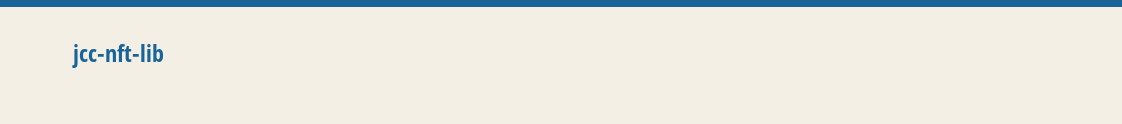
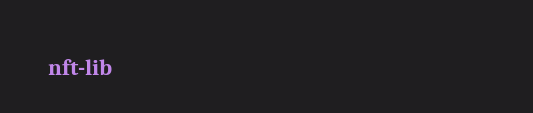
[72,44,164,68] jcc-nft-lib -> [48,59,112,75] nft-lib

